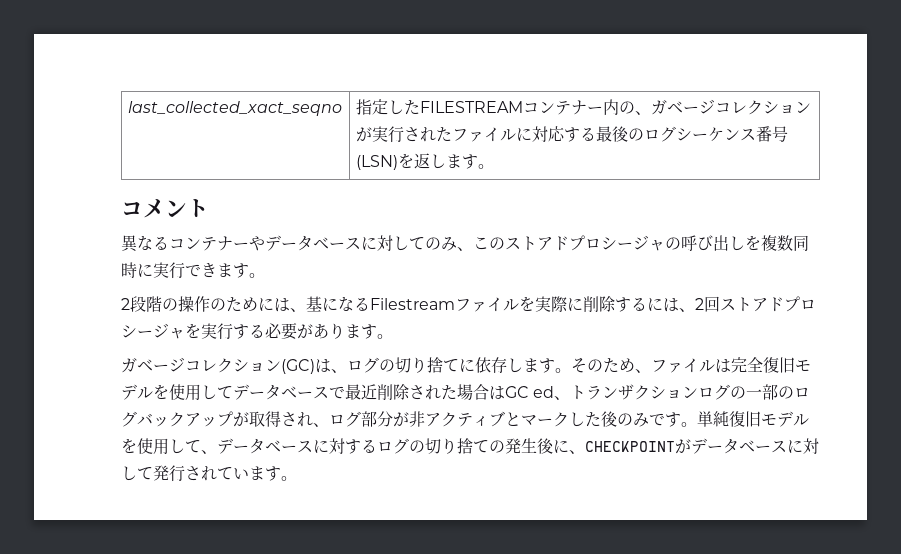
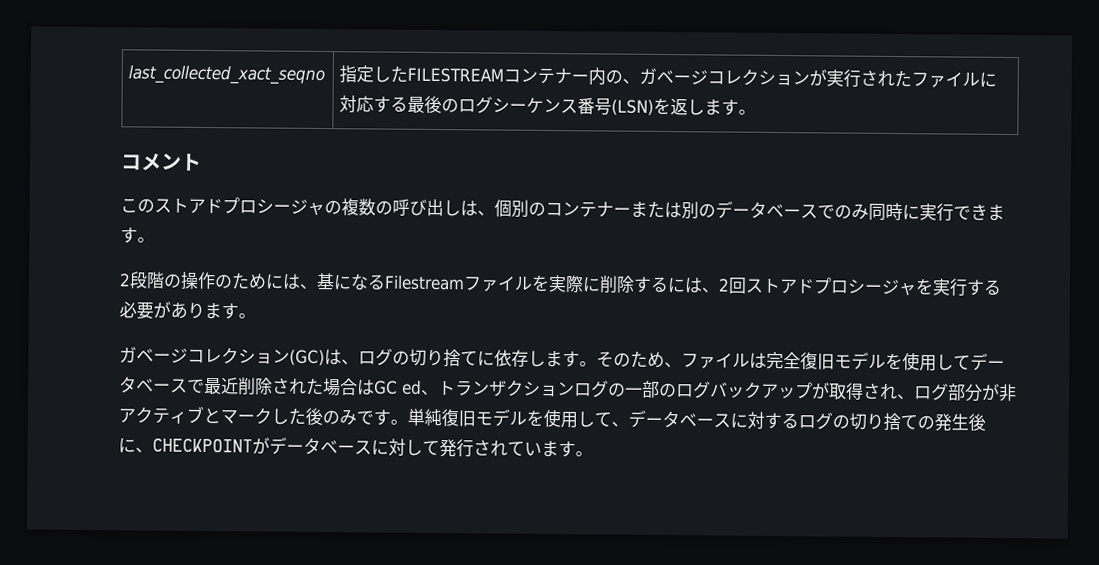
[121,235,473,252] 異なるコンテナーやデータベースに対してのみ、 -> (202, 162) none
(681, 243) none -> [341,198,393,216] 複数の
[745,235,793,251] を複数 -> [460,199,869,220] は、個別のコンテナーまたは別のデータベースでのみ

